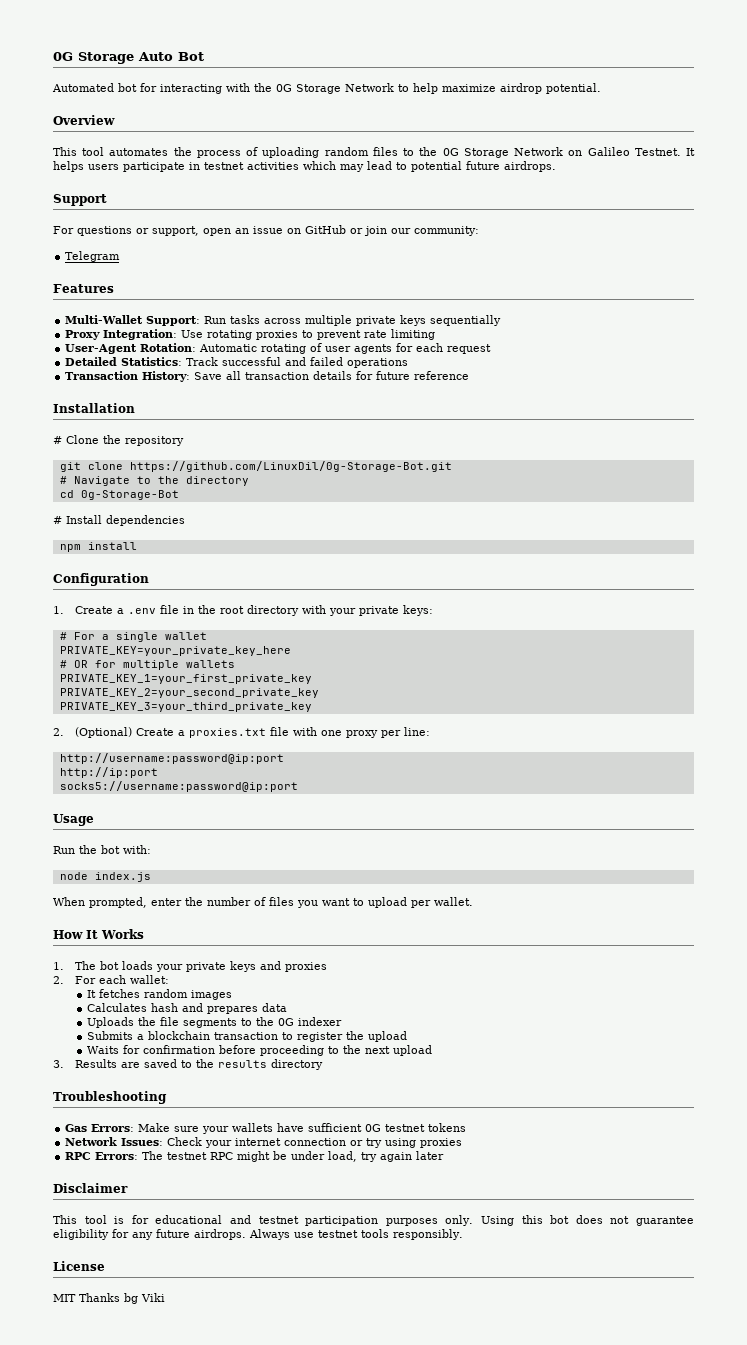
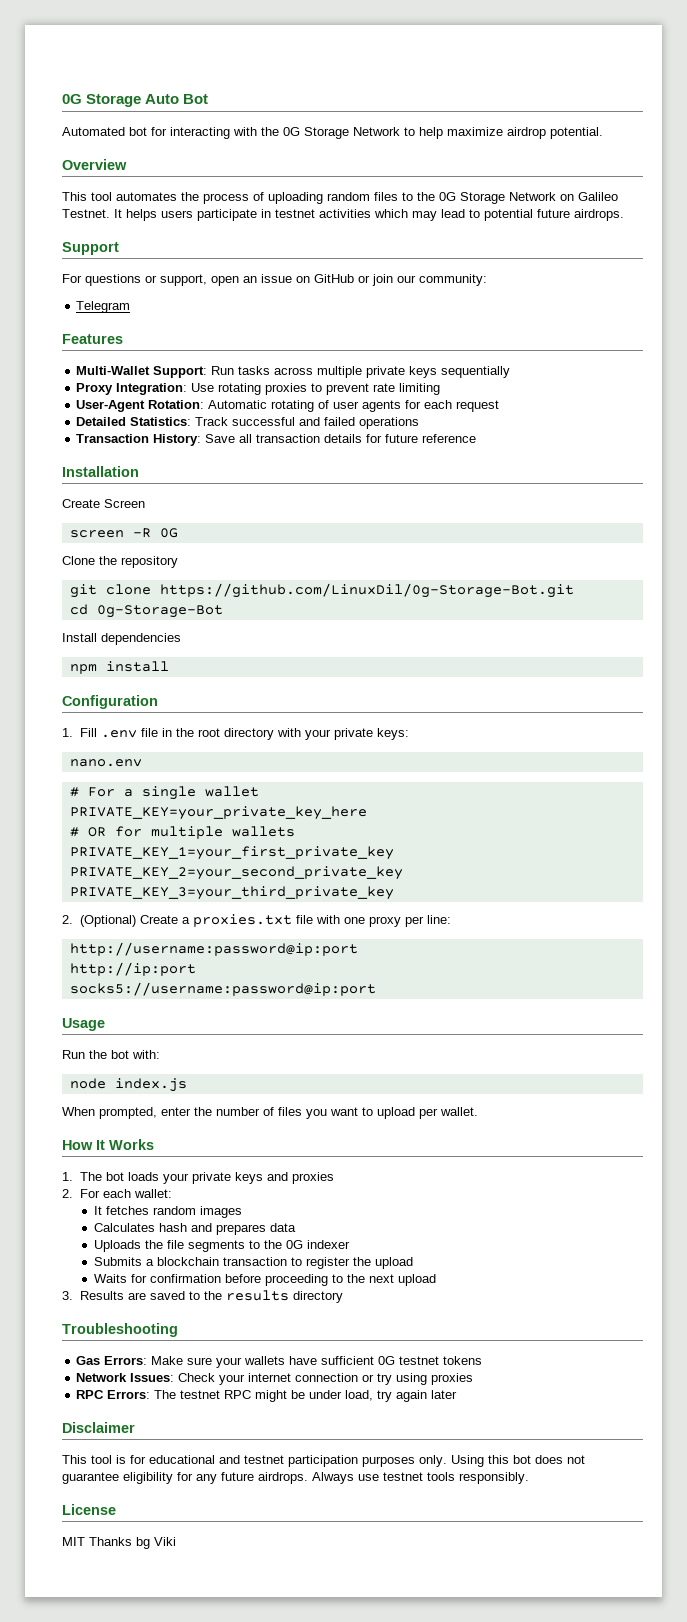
[53,436,62,444] # -> [62,499,145,508] [69,528,178,538] Create Screen // screen -R 0G //
[59,476,249,486] // # Navigate to the directory -> (574, 590) none
[53,516,62,524] # -> (223, 611) none
[74,606,124,614] Create a -> [79,728,97,737] Fill
(433, 610) none -> [69,759,142,767] // nano.env

